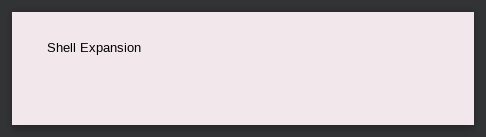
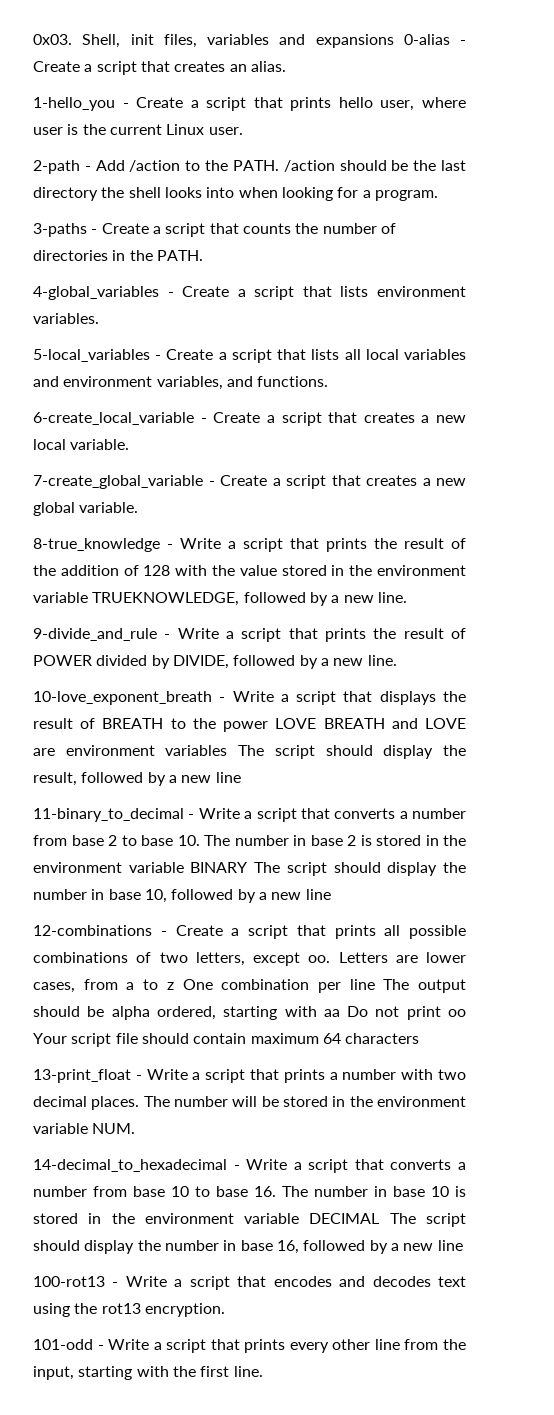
[47,43,141,55] Shell Expansion -> [33,34,466,48] [33,61,286,75] [33,97,466,111] [33,124,243,135] [33,160,466,174] [33,187,438,201] [33,223,396,237] [33,250,203,261] [33,286,466,300] [33,313,99,324] [33,349,467,363] [33,376,329,390] [33,412,466,426] [33,439,130,450] [33,475,466,489] [33,502,139,516] [33,538,466,552] [33,565,467,576] [33,592,407,606] [33,628,466,642] [33,655,397,669] [33,691,466,705] [33,718,467,732] [33,745,467,759] [33,772,241,786] [33,808,466,822] [33,835,466,846] [33,862,467,876] [33,889,331,903] [33,925,466,939] [33,952,466,966] [33,979,466,993] [33,1006,467,1020] [33,1033,420,1047] [33,1069,467,1083] [33,1096,466,1110] [33,1123,136,1134] [33,1159,466,1173] [33,1186,466,1197] [33,1213,466,1227] [33,1240,463,1254] [33,1276,467,1290] [33,1303,225,1317] [33,1339,467,1353] [33,1366,263,1380] 0x03. Shell, init files, variables and expansions 0-alias - Create a script that creates an alias. // 1-hello_you - Create a script that prints hello user, where user is the current Linux user. // 2-path - Add /action to the PATH. /action should be the last directory the shell looks into when looking for a program. // 3-paths - Create a script that counts the number of directories in the PATH. // 4-global_variables - Create a script that lists environment variables. // 5-local_variables - Create a script that lists all local variables and environment variables, and functions. // 6-create_local_variable - Create a script that creates a new local variable. // 7-create_global_variable - Create a script that creates a new global variable. // 8-true_knowledge - Write a script that prints the result of the addition of 128 with the value stored in the environment variable TRUEKNOWLEDGE, followed by a new line. // 9-divide_and_rule - Write a script that prints the result of POWER divided by DIVIDE, followed by a new line. // 10-love_exponent_breath - Write a script that displays the result of BREATH to the power LOVE BREATH and LOVE are environment variables The script should display the result, followed by a new line // 11-binary_to_decimal - Write a script that converts a number from base 2 to base 10. The number in base 2 is stored in the environment variable BINARY The script should display the number in base 10, followed by a new line // 12-combinations - Create a script that prints all possible combinations of two letters, except oo. Letters are lower cases, from a to z One combination per line The output should be alpha ordered, starting with aa Do not print oo Your script file should contain maximum 64 characters // 13-print_float - Write a script that prints a number with two decimal places. The number will be stored in the environment variable NUM. // 14-decimal_to_hexadecimal - Write a script that converts a number from base 10 to base 16. The number in base 10 is stored in the environment variable DECIMAL The script should display the number in base 16, followed by a new line // 100-rot13 - Write a script that encodes and decodes text using the rot13 encryption. // 101-odd - Write a script that prints every other line from the input, starting with the first line.

